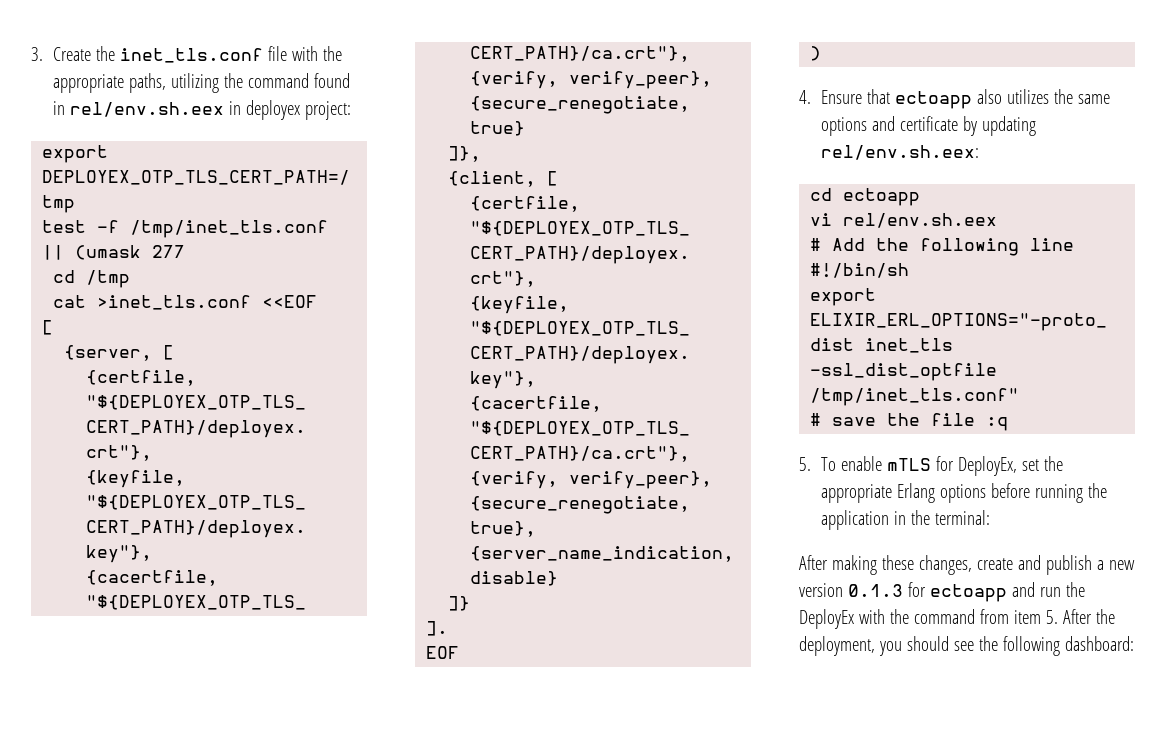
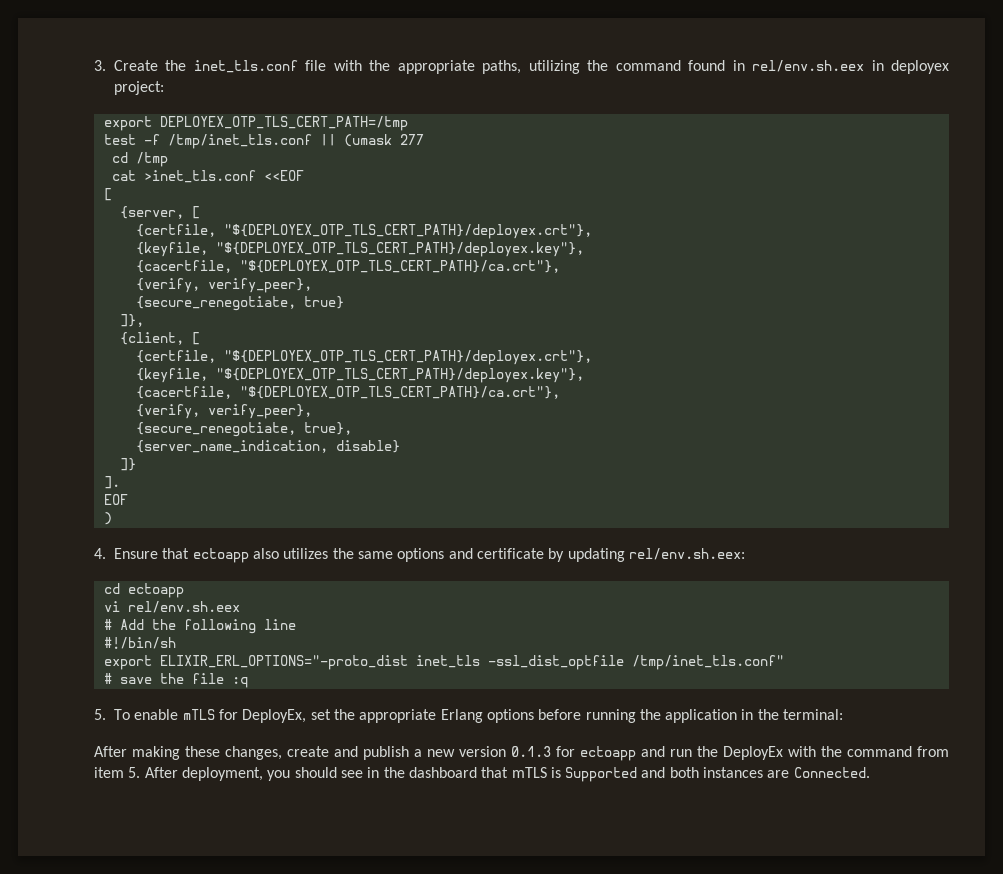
[1095,609,1115,624] the -> (178, 772) none
[978,636,1134,656] the following dashboard: -> [367,767,870,782] in the dashboard that mTLS is Supported and both instances are Connected.

